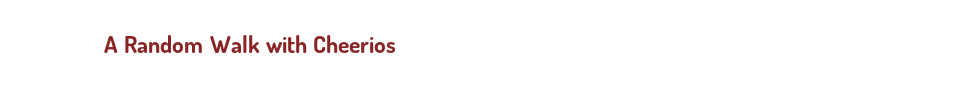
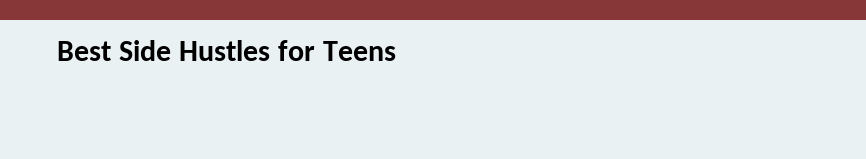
[104,35,397,53] A Random Walk with Cheerios -> [57,40,396,61] Best Side Hustles for Teens

